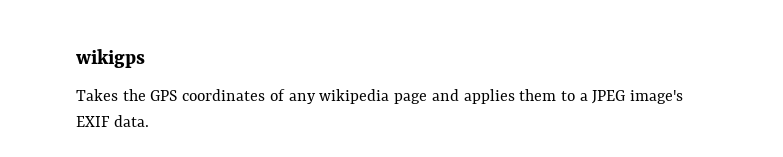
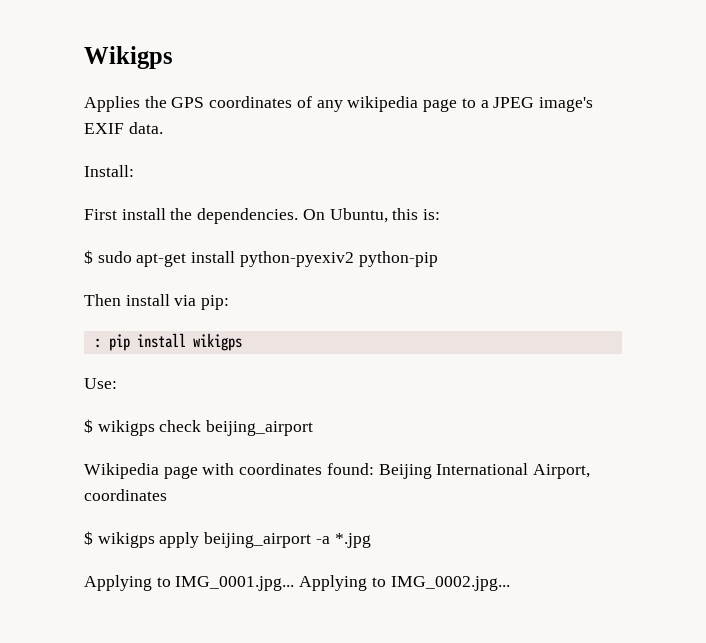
[76,49,145,68] [76,89,118,101] wikigps // Takes -> [84,46,173,69] [84,96,140,112] Wikigps // Applies
[431,89,557,104] and applies them -> (458, 105) none
(149, 121) none -> [84,165,134,177] [84,208,441,224] [84,250,438,267] [84,294,230,310] [94,333,242,351] [84,378,117,389] [84,419,314,436] [84,463,591,479] [84,489,167,501] [84,531,371,548] [84,575,510,591] // Install: // First install the dependencies. On Ubuntu, this is: // $ sudo apt-get install python-pyexiv2 python-pip // Then install via pip: // : pip install wikigps // Use: // $ wikigps check beijing_airport // Wikipedia page with coordinates found: Beijing International Airport, coordinates // $ wikigps apply beijing_airport -a *.jpg // Applying to IMG_0001.jpg... Applying to IMG_0002.jpg...

